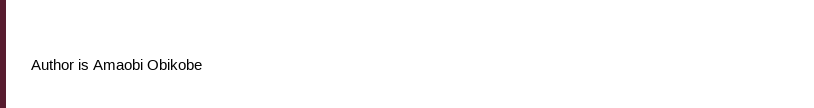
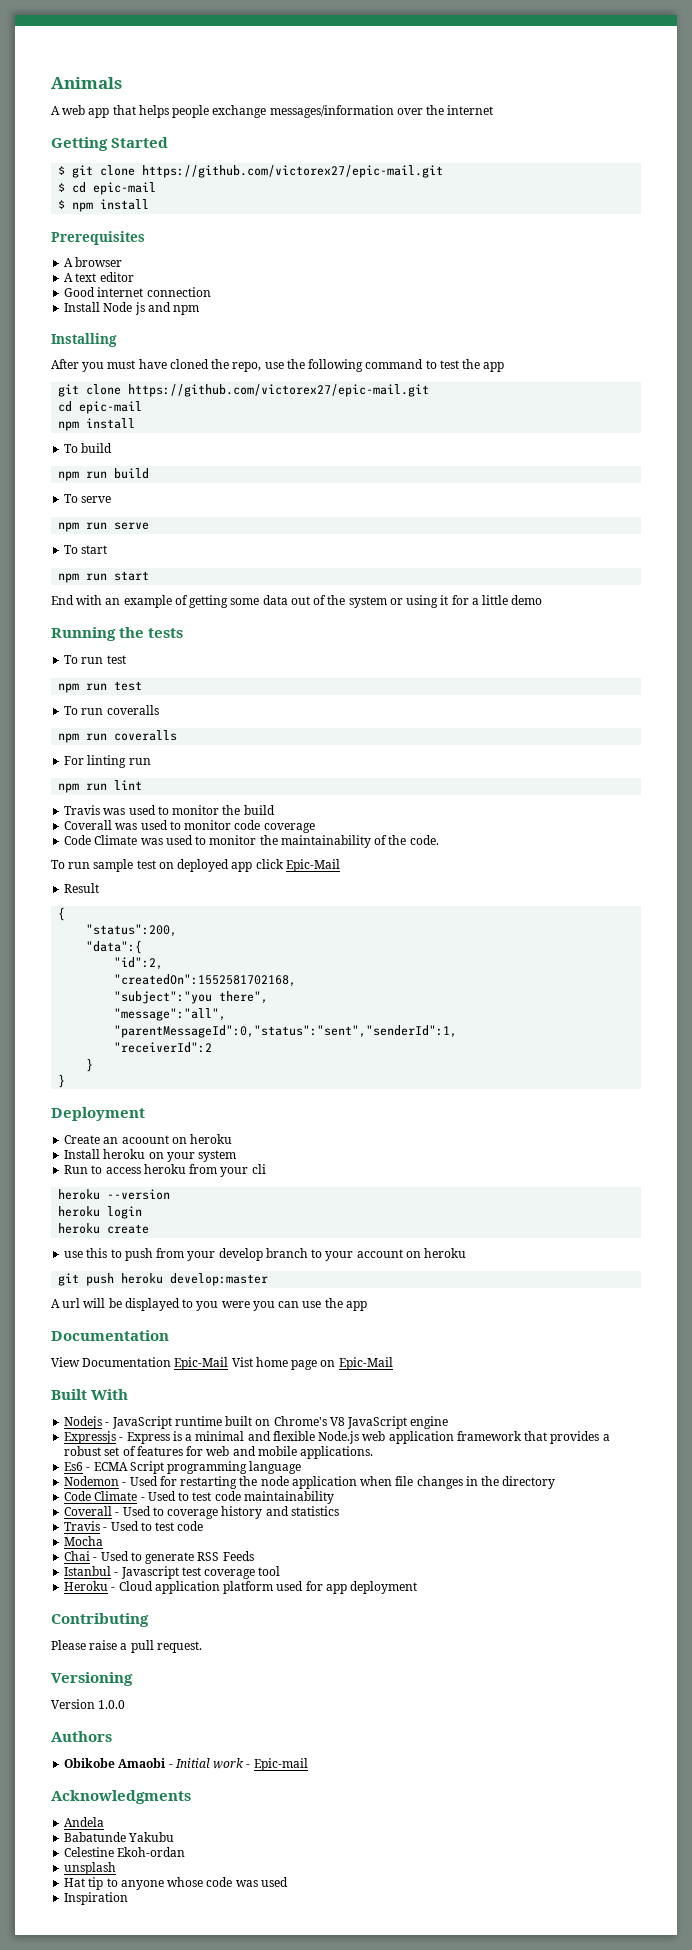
[31,59,203,70] Author is Amaobi Obikobe -> [51,77,122,89] [51,105,494,118] [51,137,169,151] [58,165,444,178] [58,182,157,195] [58,199,150,212] [51,231,145,245] [64,257,123,267] [64,272,134,282] [64,287,211,297] [64,302,200,315] [51,333,117,347] [51,359,505,372] [58,384,430,397] [58,401,143,414] [58,418,136,431] [64,443,113,453] [58,468,150,481] [64,494,112,503] [58,522,150,532] [64,545,108,554] [58,571,150,583] [51,595,543,608] [51,627,184,641] [64,655,126,664] [58,681,143,693] [64,705,159,715] [58,730,178,743] [64,755,151,768] [58,780,143,793] [64,805,275,815] [64,820,315,833] [64,835,439,848] [51,859,340,872] [64,883,100,893] [58,907,66,921] [86,924,178,937] [86,940,143,954] [114,957,164,970] [114,974,297,987] [114,991,269,1004] [114,1008,227,1021] [114,1025,458,1038] [114,1042,213,1053] [86,1058,94,1072] [58,1074,66,1088] [51,1107,145,1121] [64,1134,233,1144] [64,1149,237,1162] [64,1164,266,1177] [58,1189,171,1200] [58,1206,143,1219] [58,1223,150,1234] [64,1248,467,1261] [58,1273,269,1286] [51,1298,367,1311] [51,1330,169,1341] [51,1357,393,1370] [51,1389,129,1400] [64,1416,449,1429] [64,1431,610,1444] [64,1446,374,1459] [64,1461,302,1474] [64,1476,556,1489] [64,1491,334,1504] [64,1506,339,1519] [64,1521,204,1531] [64,1536,104,1546] [64,1551,254,1564] [64,1566,281,1579] [64,1581,418,1594] [51,1613,149,1627] [51,1640,202,1653] [51,1672,133,1686] [51,1699,126,1709] [51,1731,112,1742] [64,1758,308,1771] [51,1790,191,1804] [64,1817,105,1827] [64,1832,175,1842] [64,1847,186,1857] [64,1862,117,1875] [64,1877,288,1890] [64,1892,129,1905] Animals // A web app that helps people exchange messages/information over the internet // Getting Started // $ git clone https://github.com/victorex27/epic-mail.git // $ cd epic-mail // $ npm install // Prerequisites // A browser // A text editor // Good internet connection // Install Node js and npm // Installing // After you must have cloned the repo, use the following command to test the app // git clone https://github.com/victorex27/epic-mail.git // cd epic-mail // npm install // To build // npm run build // To serve // npm run serve // To start // npm run start // End with an example of getting some data out of the system or using it for a little demo // Running the tests // To run test // npm run test // To run coveralls // npm run coveralls // For linting run // npm run lint // Travis was used to monitor the build // Coverall was used to monitor code coverage // Code Climate was used to monitor the maintainability of the code. // To run sample test on deployed app click Epic-Mail // Result // { // "status":200, // "data":{ // "id":2, // "createdOn":1552581702168, // "subject":"you there", // "message":"all", // "parentMessageId":0,"status":"sent","senderId":1, // "receiverId":2 // } // } // Deployment // Create an acoount on heroku // Install heroku on your system // Run to access heroku from your cli // heroku --version // heroku login // heroku create // use this to push from your develop branch to your account on heroku // git push heroku develop:master // A url will be displayed to you were you can use the app // Documentation // View Documentation Epic-Mail Vist home page on Epic-Mail // Built With // Nodejs - JavaScript runtime built on Chrome's V8 JavaScript engine // Expressjs - Express is a minimal and flexible Node.js web application framework that provides a robust set of features for web and mobile applications. // Es6 - ECMA Script programming language // Nodemon - Used for restarting the node application when file changes in the directory // Code Climate - Used to test code maintainability // Coverall - Used to coverage history and statistics // Travis - Used to test code // Mocha // Chai - Used to generate RSS Feeds // Istanbul - Javascript test coverage tool // Heroku - Cloud application platform used for app deployment // Contributing // Please raise a pull request. // Versioning // Version 1.0.0 // Authors // Obikobe Amaobi - Initial work - Epic-mail // Acknowledgments // Andela // Babatunde Yakubu // Celestine Ekoh-ordan // unsplash // Hat tip to anyone whose code was used // Inspiration

